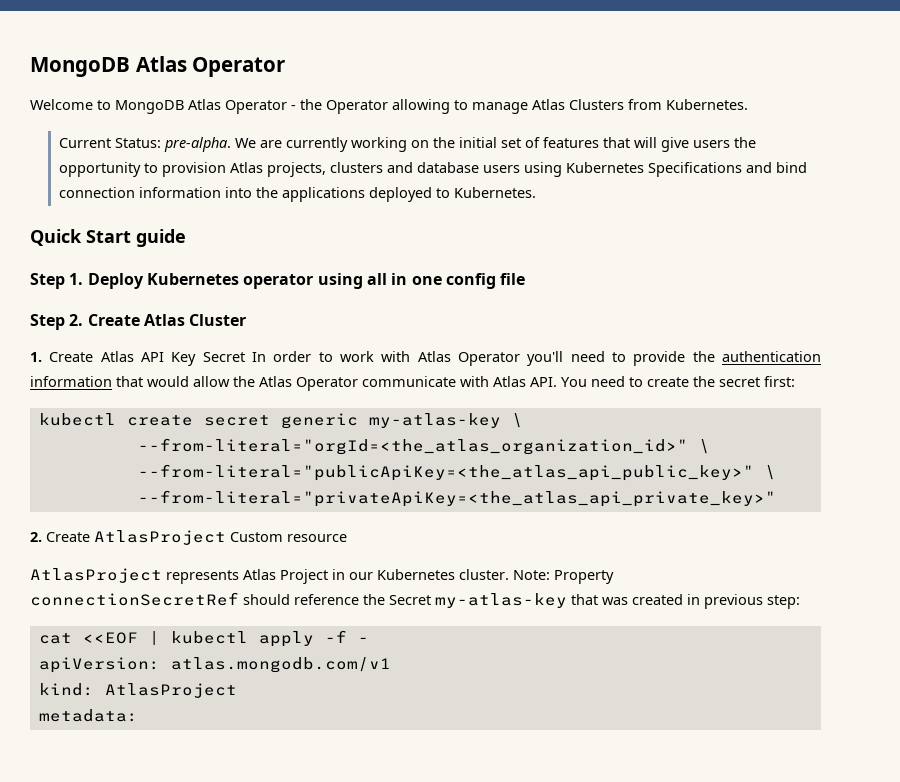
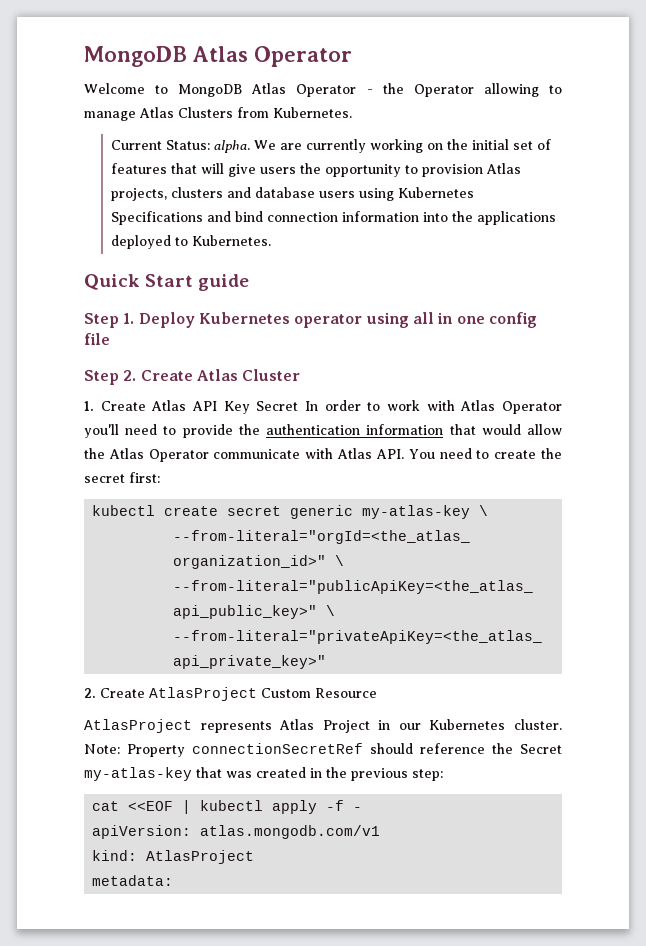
[163,137,231,152] pre-alpha. -> [213,140,250,153] alpha.
[287,534,347,542] resource -> [315,688,377,698] Resource
(700, 599) none -> [326,767,347,778] the

